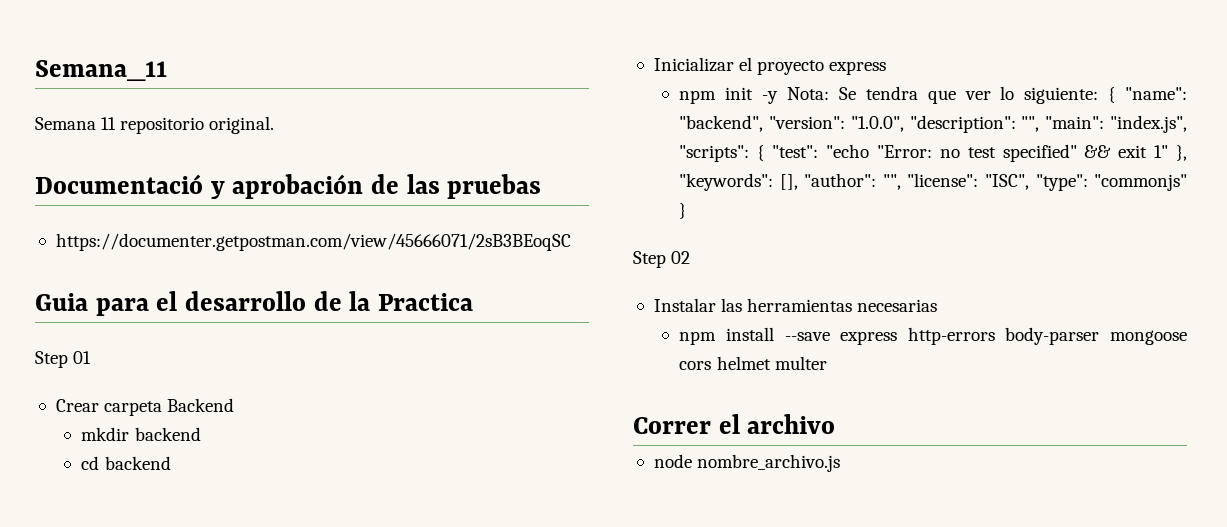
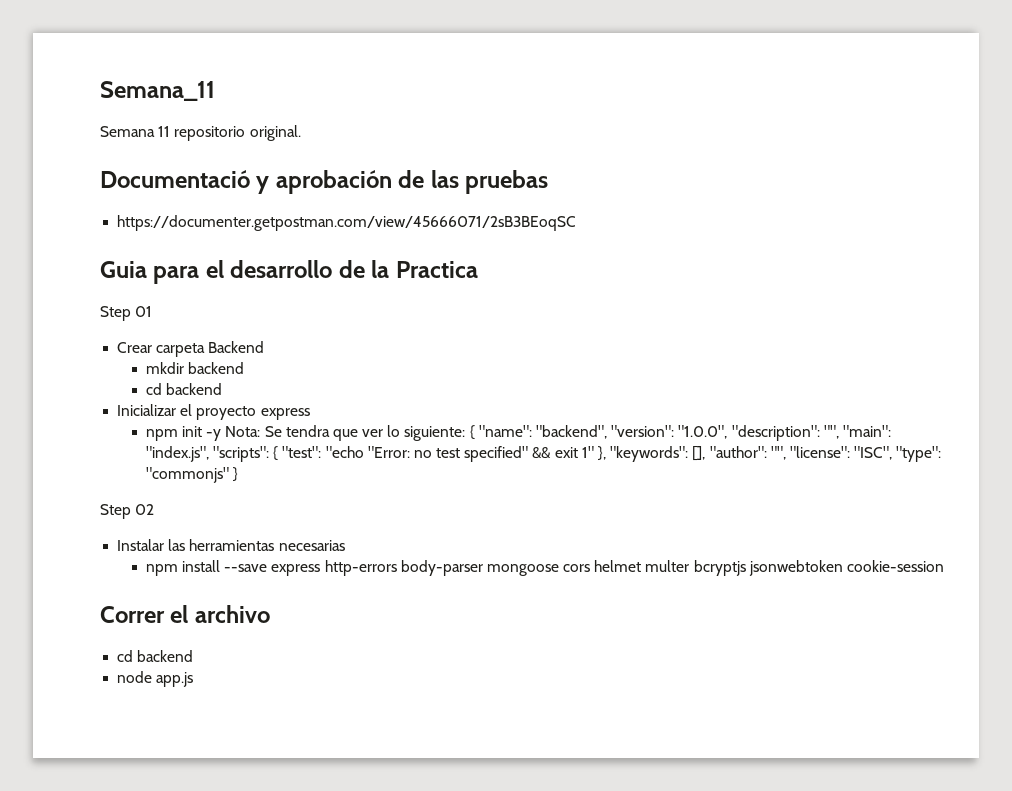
(827, 363) none -> [693,560,945,576] bcryptjs jsonwebtoken cookie-session
(836, 424) none -> [117,650,194,662] // cd backend
[697,454,841,472] nombre_archivo.js -> [156,672,194,687] app.js

